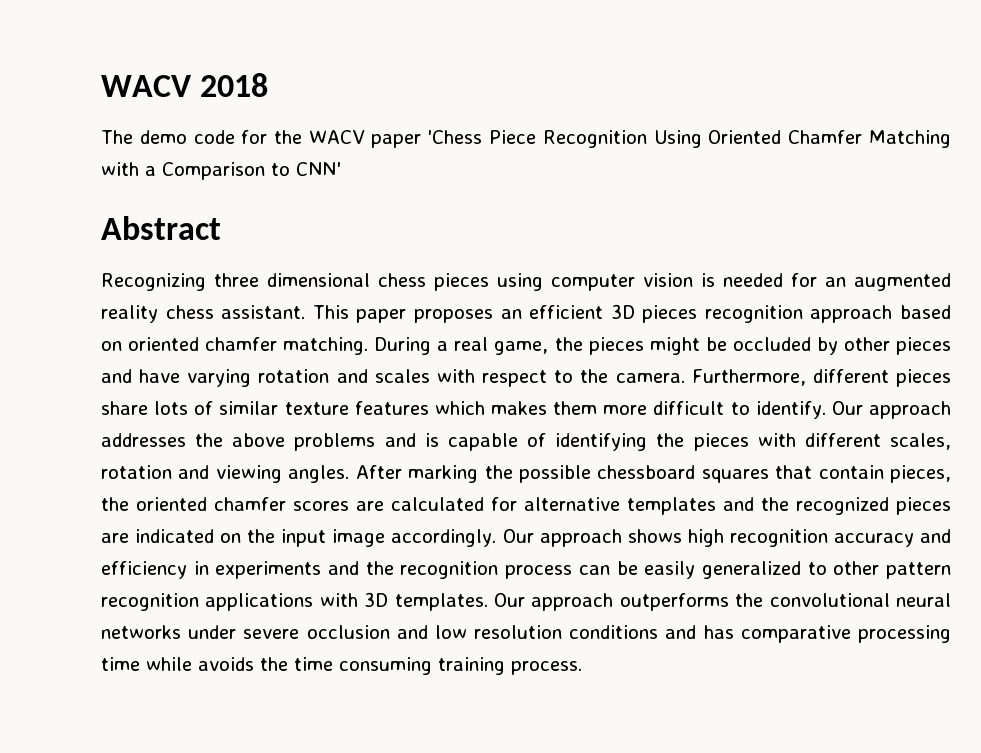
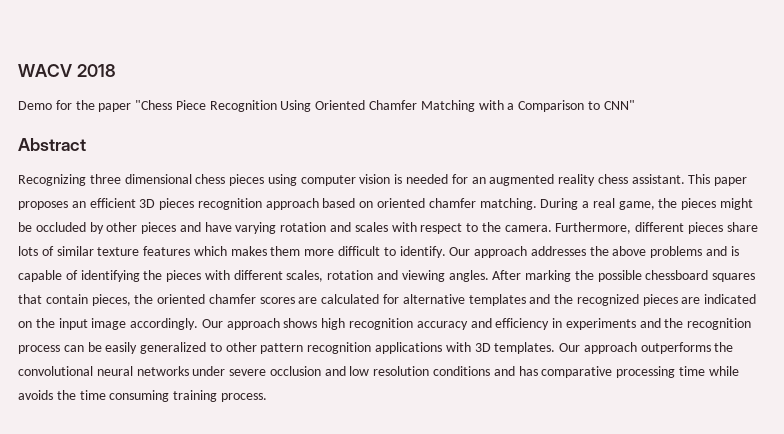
[101,130,483,148] The demo code for the WACV paper 'Chess -> [18,100,173,112] Demo for the paper "Chess
[296,162,341,176] CNN' -> [603,100,635,110] CNN"

